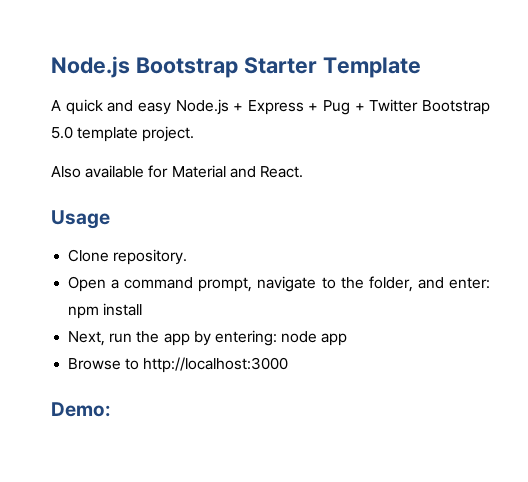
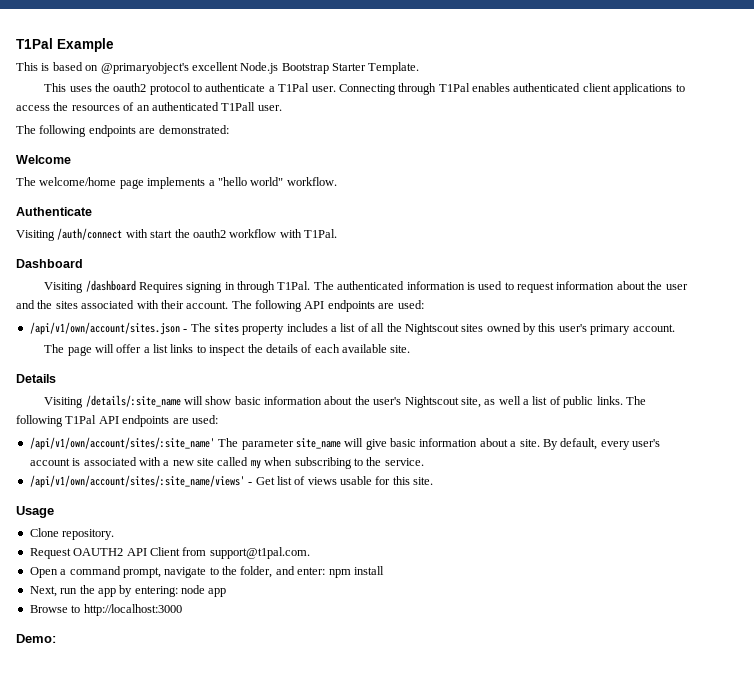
[51,56,421,78] [51,99,490,115] [51,126,195,142] [51,165,303,178] [51,210,110,229] [68,249,188,265] Node.js Bootstrap Starter Template // A quick and easy Node.js + Express + Pug + Twitter Bootstrap 5.0 template project. // Also available for Material and React. // Usage // Clone repository. -> [16,38,114,52] [16,62,420,74] [44,83,685,95] [16,102,282,111] [16,125,229,137] [16,155,71,164] [16,177,337,189] [16,207,92,216] [16,228,337,241] [16,259,83,268] [44,280,688,293] [16,300,424,312] [29,322,675,335] [44,344,411,356] [16,374,56,383] [44,395,646,408] [16,415,218,427] [29,437,660,450] [29,457,424,469] [29,475,434,488] [16,506,54,518] [29,528,115,540] [29,547,310,559] T1Pal Example // This is based on @primaryobject's excellent Node.js Bootstrap Starter Template. // This uses the oauth2 protocol to authenticate a T1Pal user. Connecting through T1Pal enables authenticated client applications to access the resources of an authenticated T1Pall user. // The following endpoints are demonstrated: // Welcome // The welcome/home page implements a "hello world" workflow. // Authenticate // Visiting /auth/connect with start the oauth2 workflow with T1Pal. // Dashboard // Visiting /dashboard Requires signing in through T1Pal. The authenticated information is used to request information about the user and the sites associated with their account. The following API endpoints are used: // /api/v1/own/account/sites.json - The sites property includes a list of all the Nightscout sites owned by this user's primary account. // The page will offer a list links to inspect the details of each available site. // Details // Visiting /details/:site_name will show basic information about the user's Nightscout site, as well a list of public links. The following T1Pal API endpoints are used: // /api/v1/own/account/sites/:site_name' The parameter site_name will give basic information about a site. By default, every user's account is associated with a new site called my when subscribing to the service. // /api/v1/own/account/sites/:site_name/views' - Get list of views usable for this site. // Usage // Clone repository. // Request OAUTH2 API Client from support@t1pal.com.

